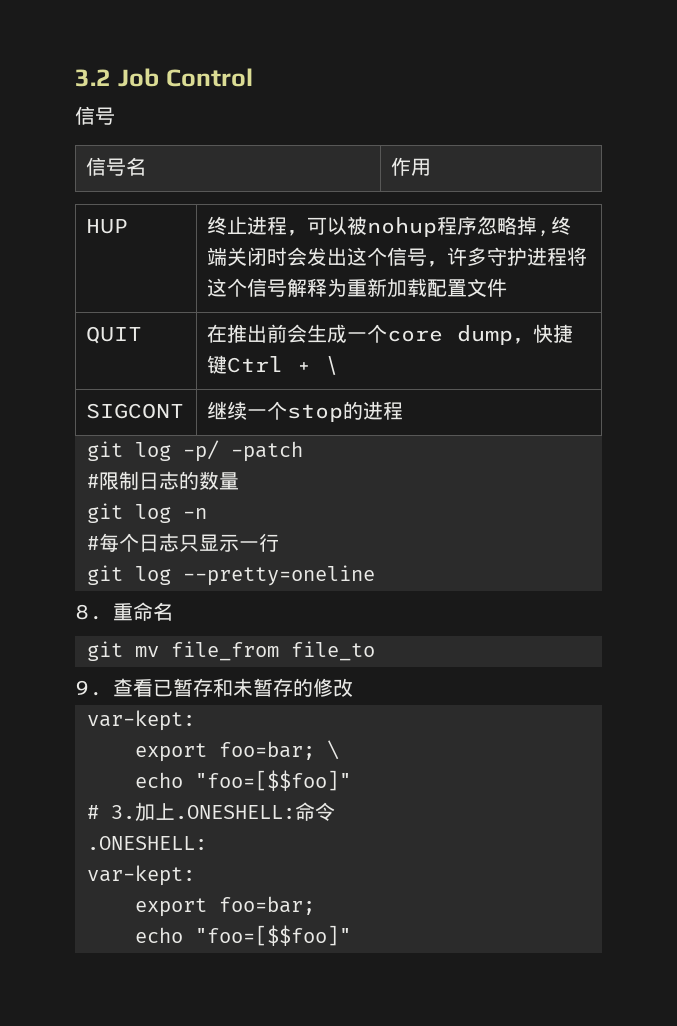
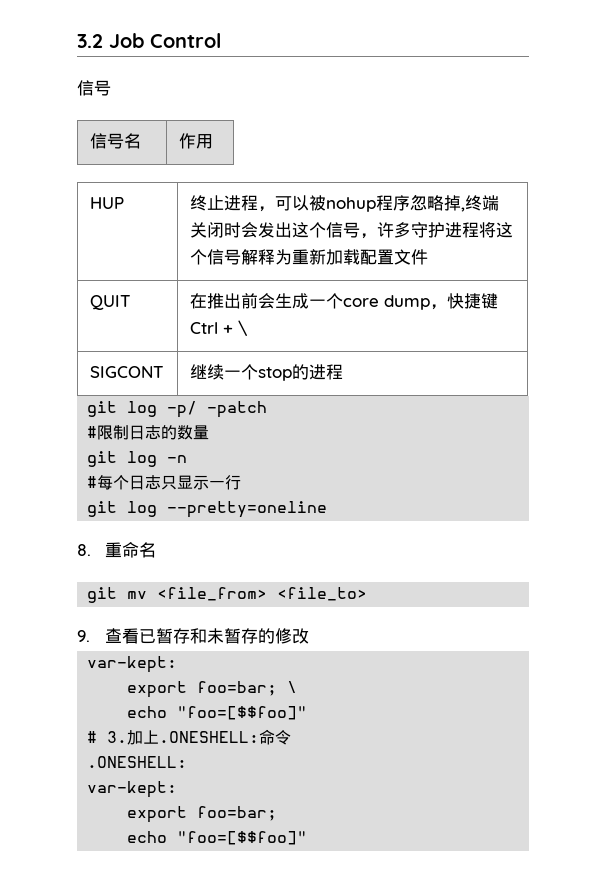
[171,641,375,661] file_from file_to -> [157,587,368,601] <file_from> <file_to>

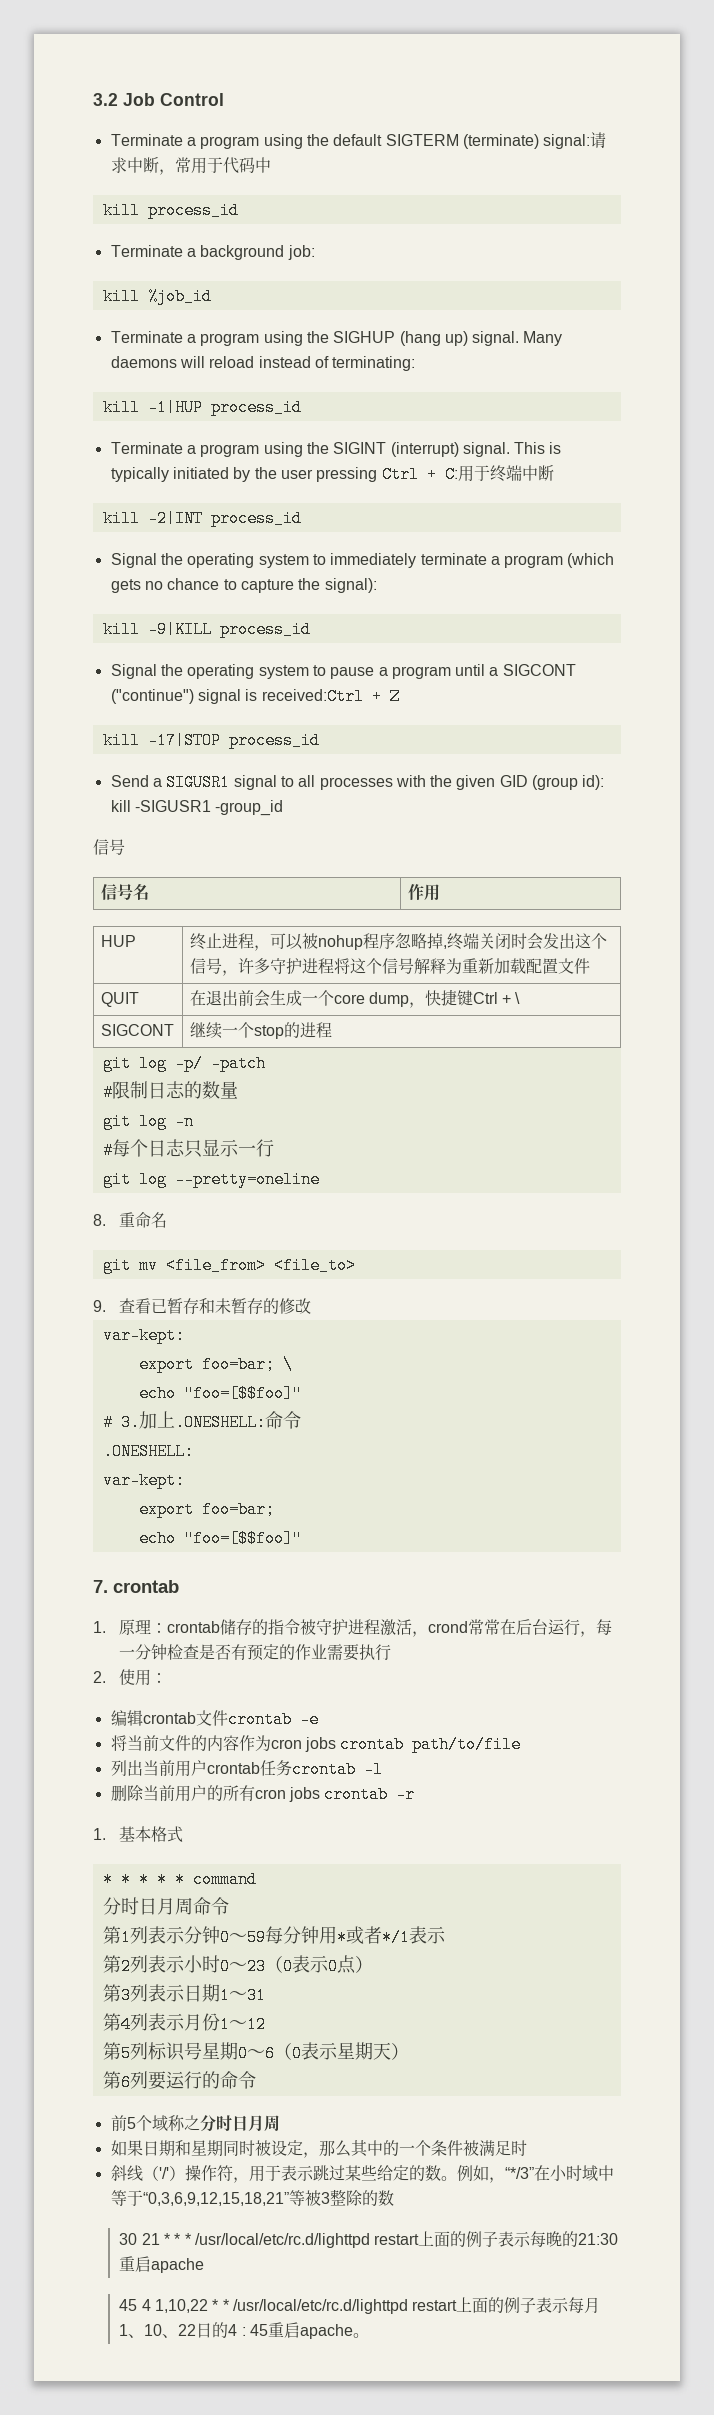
(221, 40) none -> [110,132,607,149] [110,157,271,175] [102,202,239,219] [110,245,315,260] [102,288,212,305] [110,331,563,346] [110,356,416,371] [102,399,302,416] [110,442,562,457] [110,465,554,483] [102,510,302,527] [110,553,615,568] [110,578,377,593] [102,621,311,638] [110,664,576,679] [110,688,400,705] [102,732,320,749] [110,774,605,791] [110,800,284,816] // Terminate a program using the default SIGTERM (terminate) signal:请求中断，常用于代码中 // kill process_id // Terminate a background job: // kill %job_id // Terminate a program using the SIGHUP (hang up) signal. Many daemons will reload instead of terminating: // kill -1|HUP process_id // Terminate a program using the SIGINT (interrupt) signal. This is typically initiated by the user pressing Ctrl + C:用于终端中断 // kill -2|INT process_id // Signal the operating system to immediately terminate a program (which gets no chance to capture the signal): // kill -9|KILL process_id // Signal the operating system to pause a program until a SIGCONT ("continue") signal is received:Ctrl + Z // kill -17|STOP process_id // Send a SIGUSR1 signal to all processes with the given GID (group id): kill -SIGUSR1 -group_id
[207,293,225,309] 推 -> [205,990,222,1006] 退
(308, 838) none -> [93,1580,179,1593] [93,1619,613,1637] [119,1644,392,1661] [93,1669,168,1686] [110,1710,319,1728] [110,1735,522,1753] [110,1760,383,1778] [110,1785,416,1803] [93,1826,184,1842] [102,1871,257,1888] [102,1897,229,1915] [102,1926,446,1946] [102,1955,373,1975] [102,1984,266,2004] [102,2013,266,2033] [102,2042,409,2062] [102,2071,256,2091] [110,2115,280,2132] [110,2140,527,2158] [110,2165,614,2183] [110,2189,394,2206] [119,2231,619,2248] [119,2256,205,2273] [119,2297,601,2314] [119,2322,369,2339] // 7. crontab // 1.原理：crontab储存的指令被守护进程激活，crond常常在后台运行，每一分钟检查是否有预定的作业需要执行 // 2.使用： // 编辑crontab文件crontab -e // 将当前文件的内容作为cron jobs crontab path/to/file // 列出当前用户crontab任务crontab -l // 删除当前用户的所有cron jobs crontab -r // 1.基本格式 // * * * * * command // 分时日月周命令 // 第1列表示分钟0～59每分钟用*或者*/1表示 // 第2列表示小时0～23（0表示0点） // 第3列表示日期1～31 // 第4列表示月份1～12 // 第5列标识号星期0～6（0表示星期天） // 第6列要运行的命令 // 前5个域称之分时日月周 // 如果日期和星期同时被设定，那么其中的一个条件被满足时 // 斜线（'/'）操作符，用于表示跳过某些给定的数。例如，“*/3”在小时域中等于“0,3,6,9,12,15,18,21”等被3整除的数 // 30 21 * * * /usr/local/etc/rc.d/lighttpd restart上面的例子表示每晚的21:30重启apache // 45 4 1,10,22 * * /usr/local/etc/rc.d/lighttpd restart上面的例子表示每月1、10、22日的4 : 45重启apache。

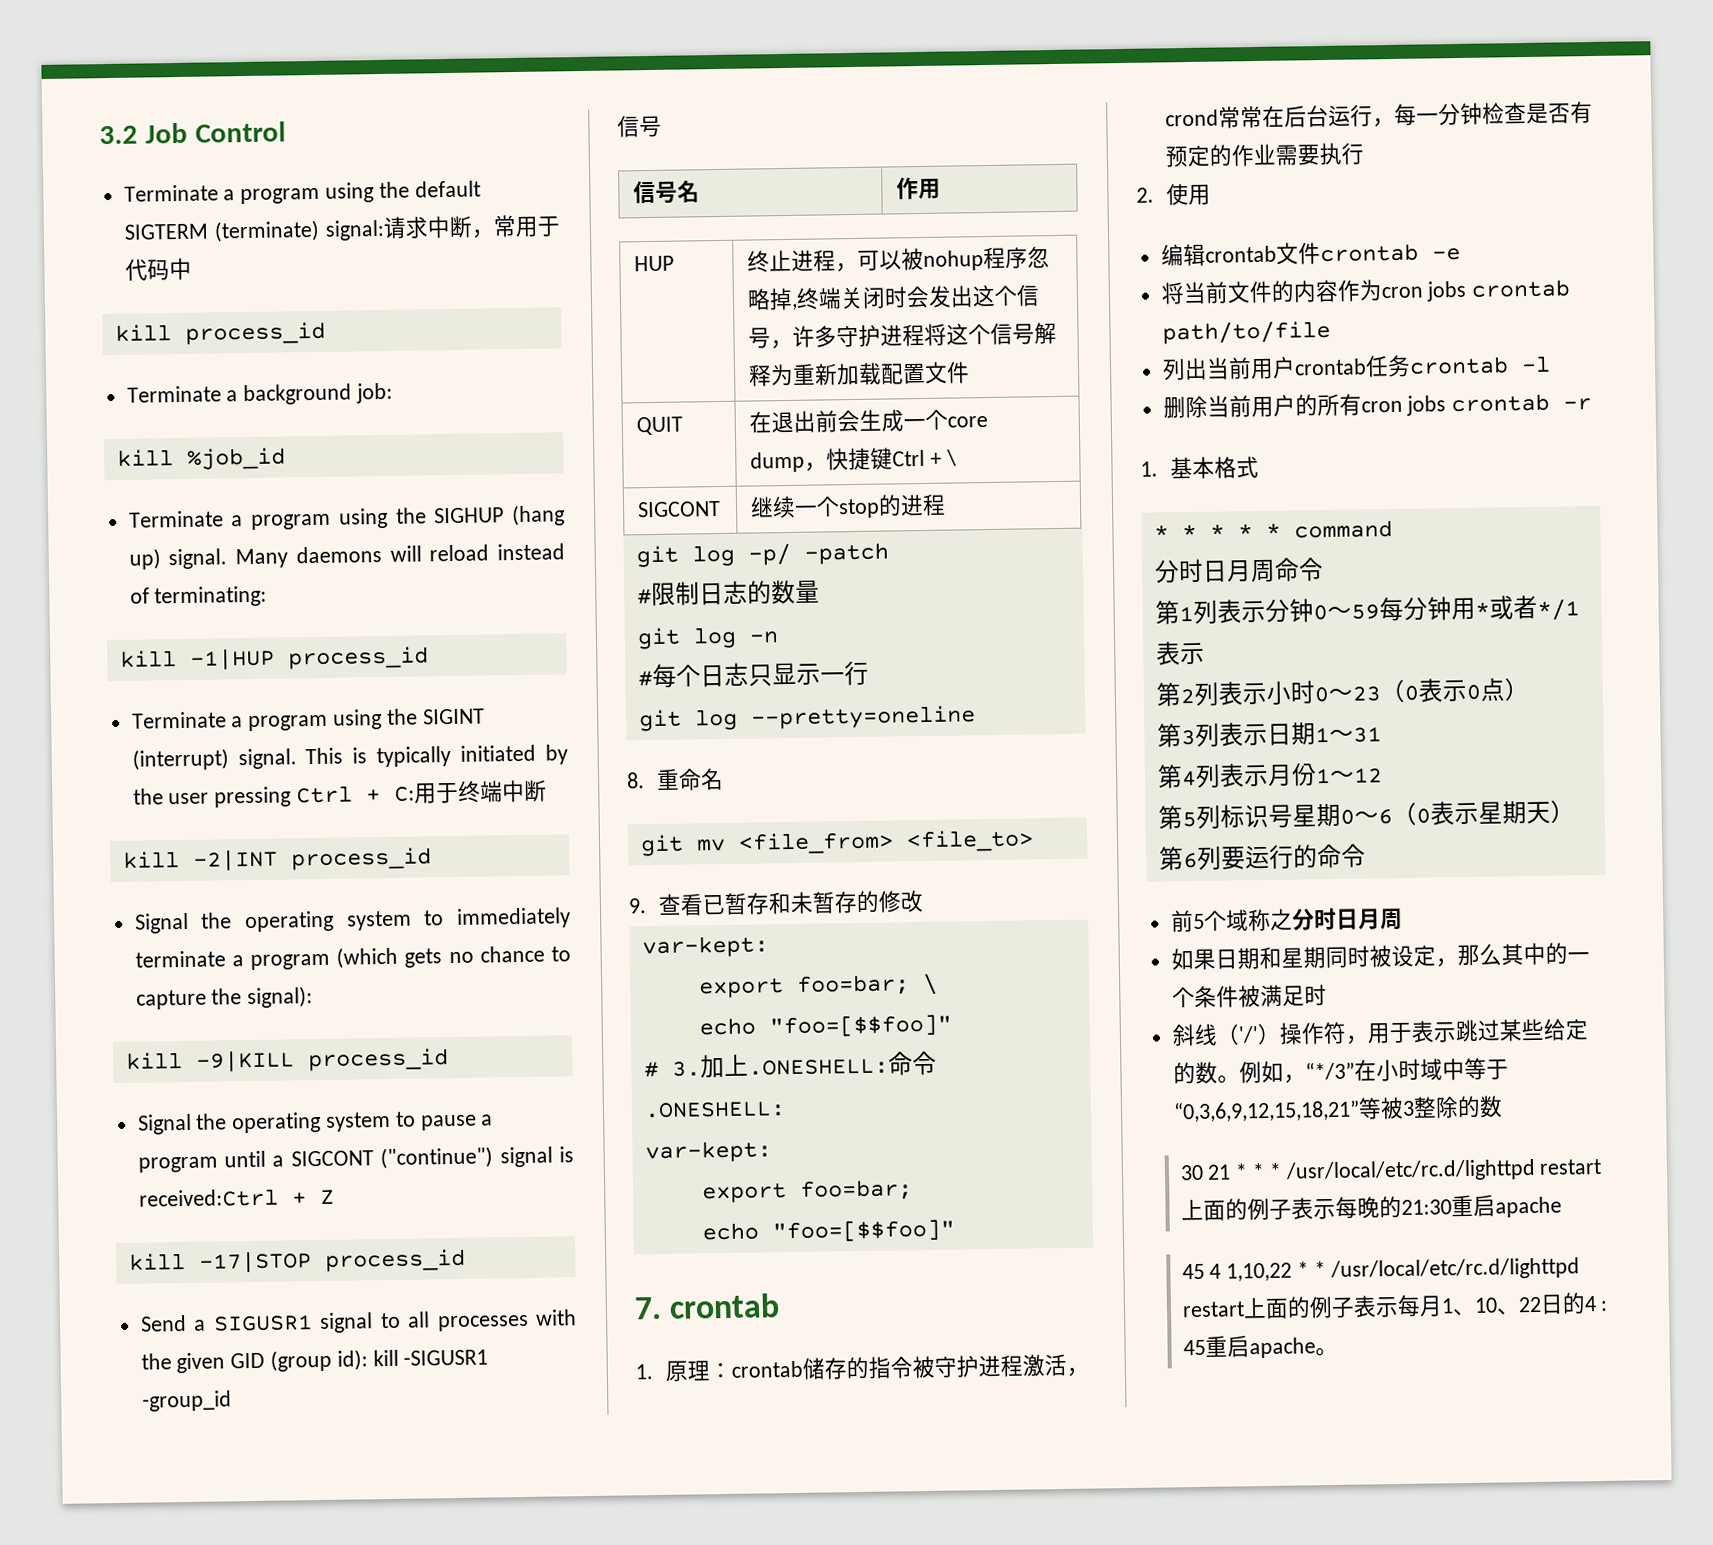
[151,1673,168,1683] ： -> (1211, 195) none

